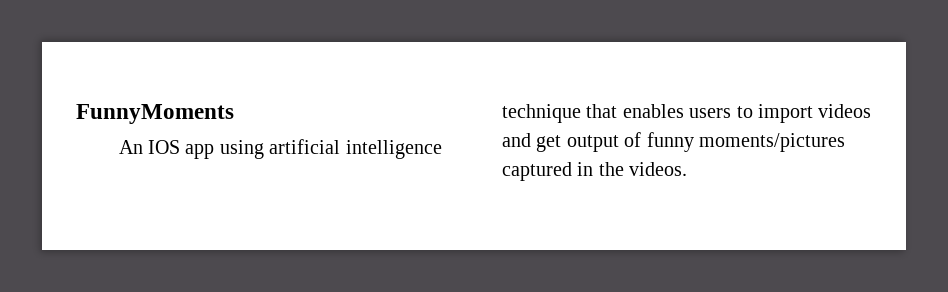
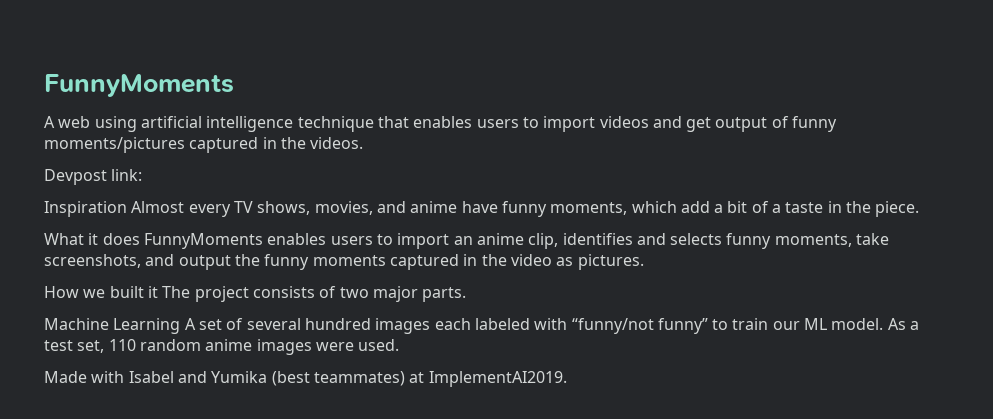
[118,140,215,159] An IOS app -> [44,116,91,128] A web
(688, 169) none -> [44,169,143,185] [44,201,920,217] [44,233,890,249] [44,254,644,270] [44,286,467,302] [44,318,920,334] [44,339,400,355] [44,371,567,387] // Devpost link: // Inspiration Almost every TV shows, movies, and anime have funny moments, which add a bit of a taste in the piece. // What it does FunnyMoments enables users to import an anime clip, identifies and selects funny moments, take screenshots, and output the funny moments captured in the video as pictures. // How we built it The project consists of two major parts. // Machine Learning A set of several hundred images each labeled with “funny/not funny” to train our ML model. As a test set, 110 random anime images were used. // Made with Isabel and Yumika (best teammates) at ImplementAI2019.

